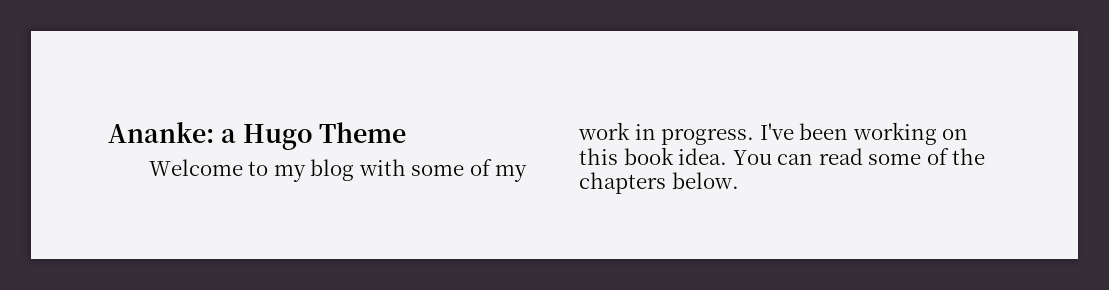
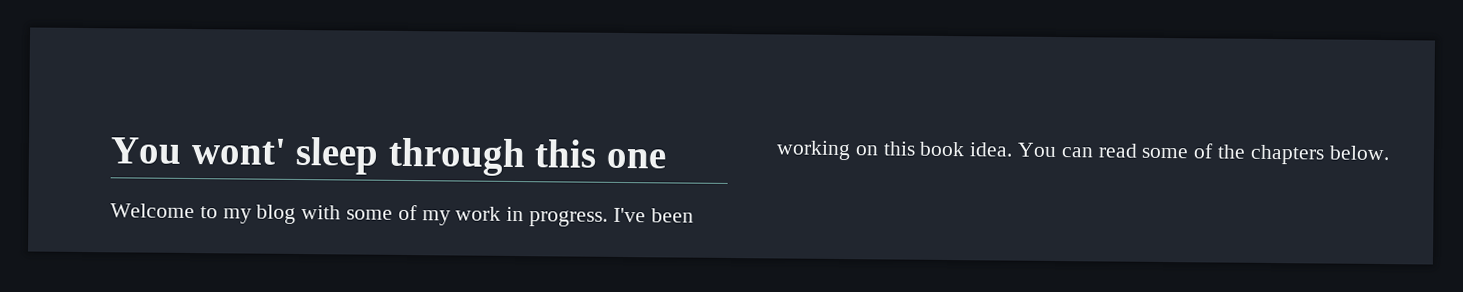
[108,122,407,150] Ananke: a Hugo Theme -> [110,136,666,177] You wont' sleep through this one

